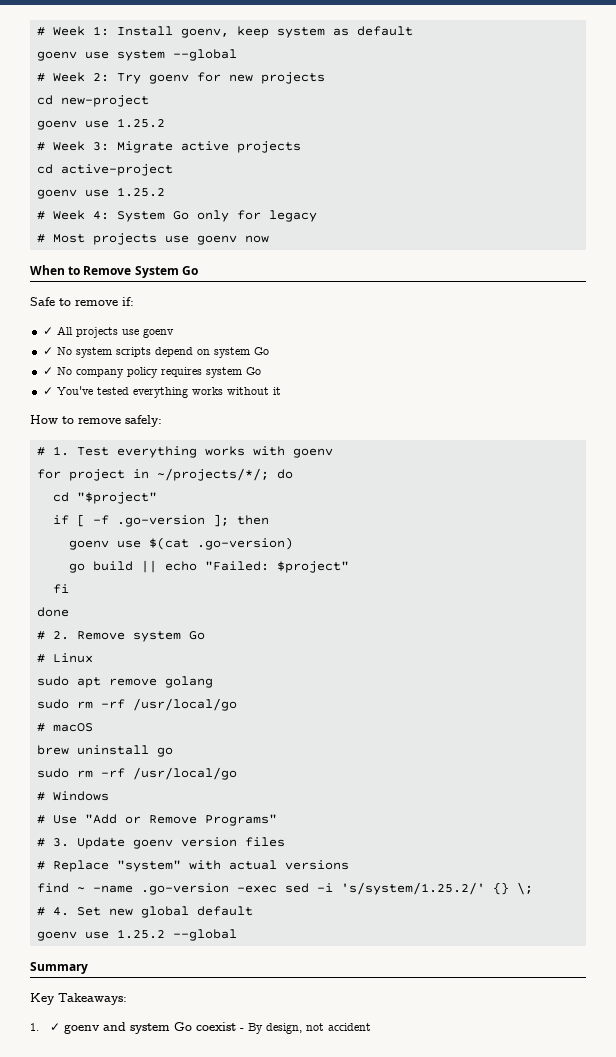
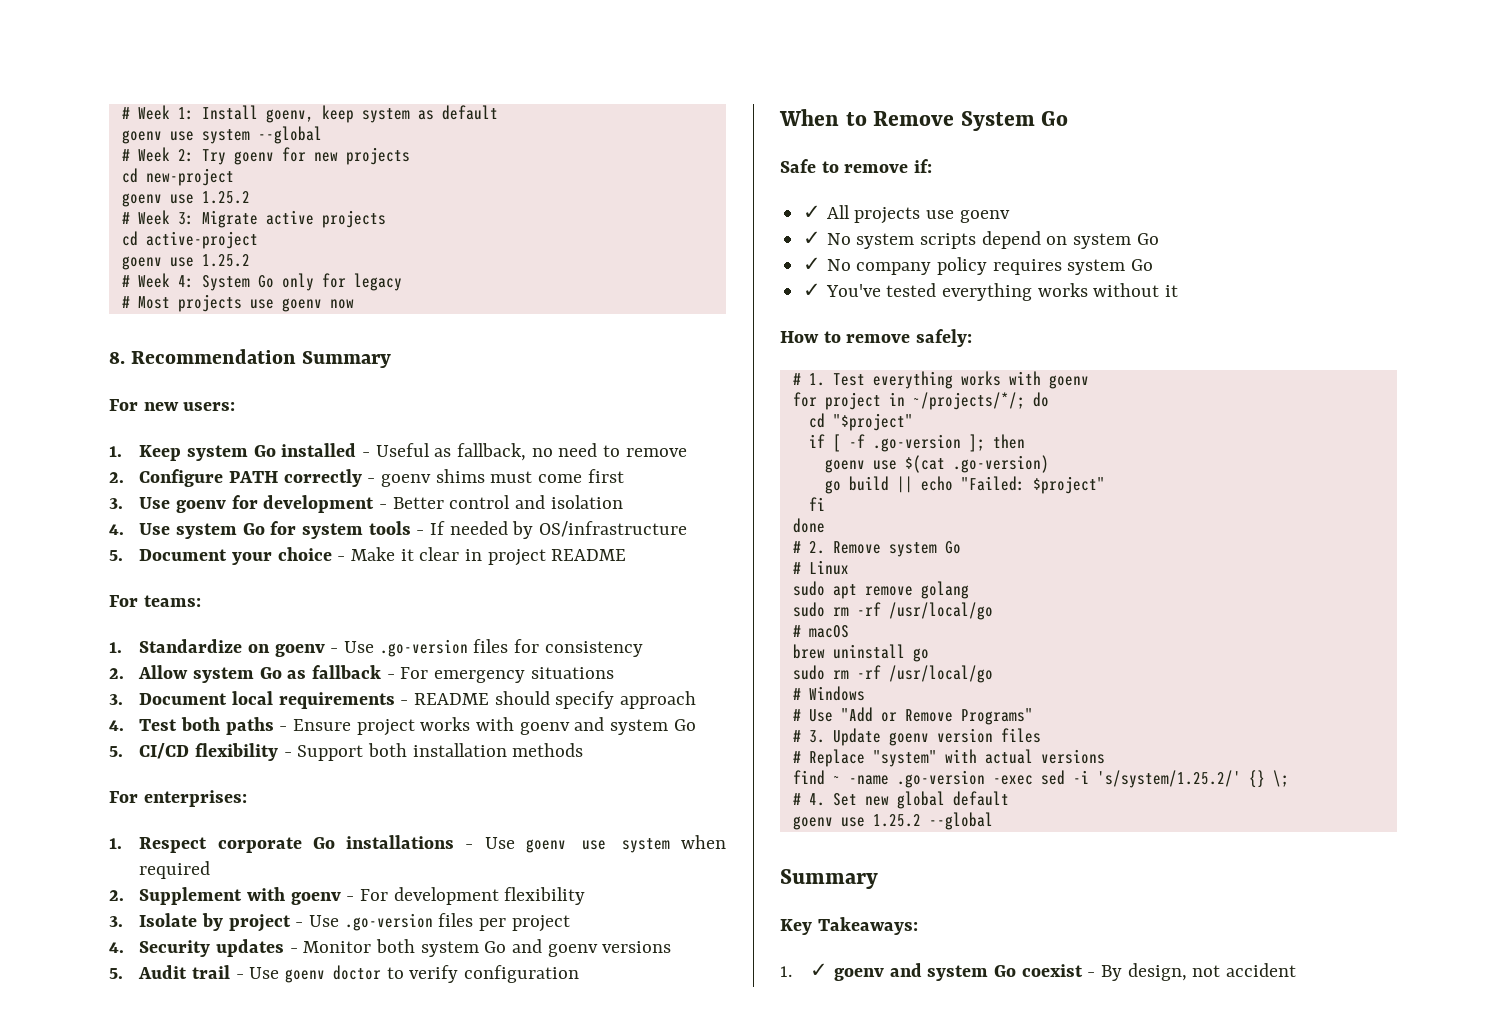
(269, 239) none -> [109,349,392,368] [109,399,236,411] [109,443,687,461] [109,469,624,487] [109,495,623,513] [109,521,688,539] [109,547,627,566] [109,595,201,607] [109,639,643,657] [109,665,614,683] [109,691,697,709] [109,717,696,736] [109,743,584,761] [109,790,247,807] [109,835,726,853] [139,861,211,879] [109,887,586,905] [109,913,570,932] [109,939,672,957] [109,965,580,983] // 8. Recommendation Summary // For new users: // 1. Keep system Go installed - Useful as fallback, no need to remove // 2. Configure PATH correctly - goenv shims must come first // 3. Use goenv for development - Better control and isolation // 4. Use system Go for system tools - If needed by OS/infrastructure // 5. Document your choice - Make it clear in project README // For teams: // 1. Standardize on goenv - Use .go-version files for consistency // 2. Allow system Go as fallback - For emergency situations // 3. Document local requirements - README should specify approach // 4. Test both paths - Ensure project works with goenv and system Go // 5. CI/CD flexibility - Support both installation methods // For enterprises: // 1. Respect corporate Go installations - Use goenv use system when required // 2. Supplement with goenv - For development flexibility // 3. Isolate by project - Use .go-version files per project // 4. Security updates - Monitor both system Go and goenv versions // 5. Audit trail - Use goenv doctor to verify configuration

